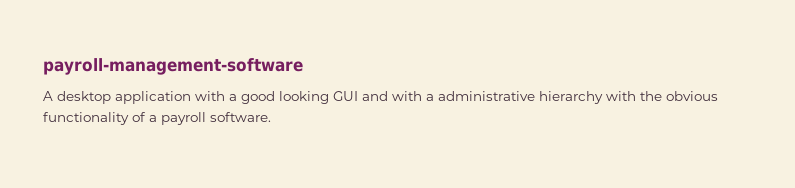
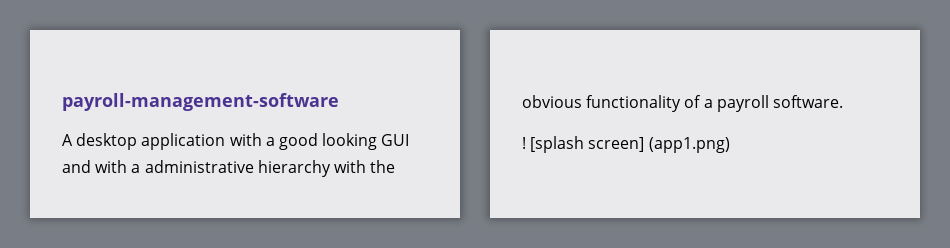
(271, 117) none -> [522,136,730,153] // ! [splash screen] (app1.png)

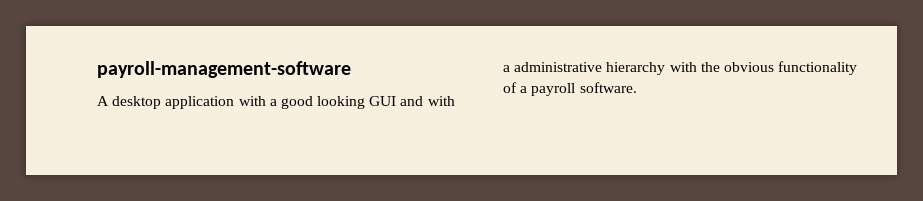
[522,136,730,153] // ! [splash screen] (app1.png) -> (637, 87) none

